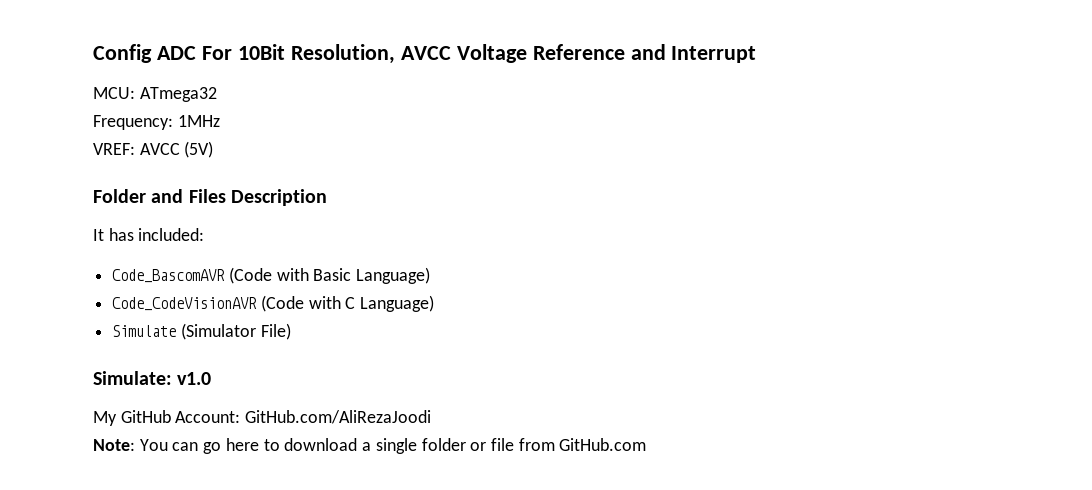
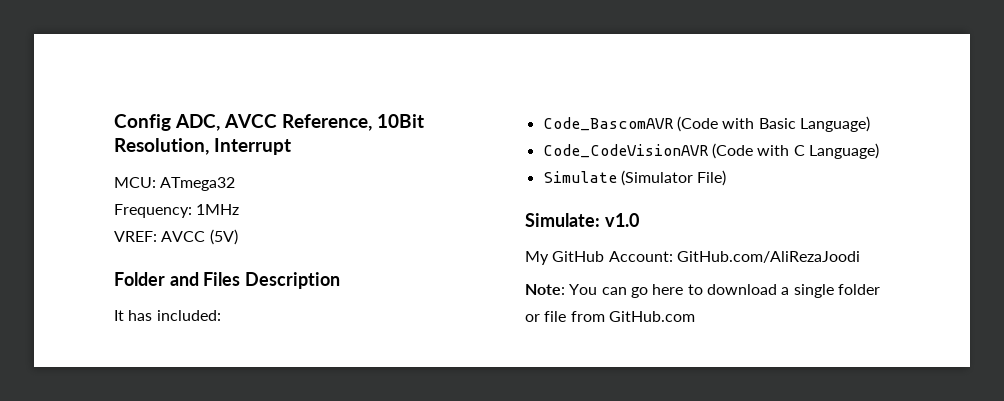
[156,44,666,64] ADC For 10Bit Resolution, AVCC Voltage Reference and -> [175,114,424,131] [114,138,209,155] ADC, AVCC Reference, 10Bit Resolution,

